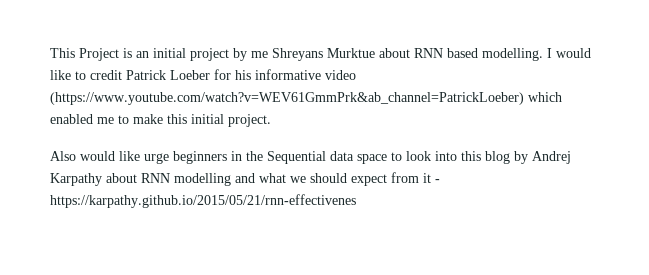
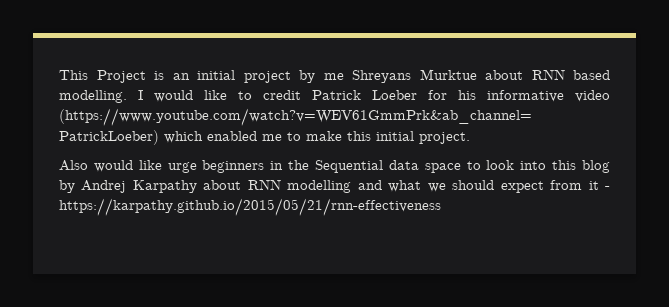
[50,194,356,208] https://karpathy.github.io/2015/05/21/rnn-effectivenes -> [59,198,441,216] https://karpathy.github.io/2015/05/21/rnn-effectiveness

